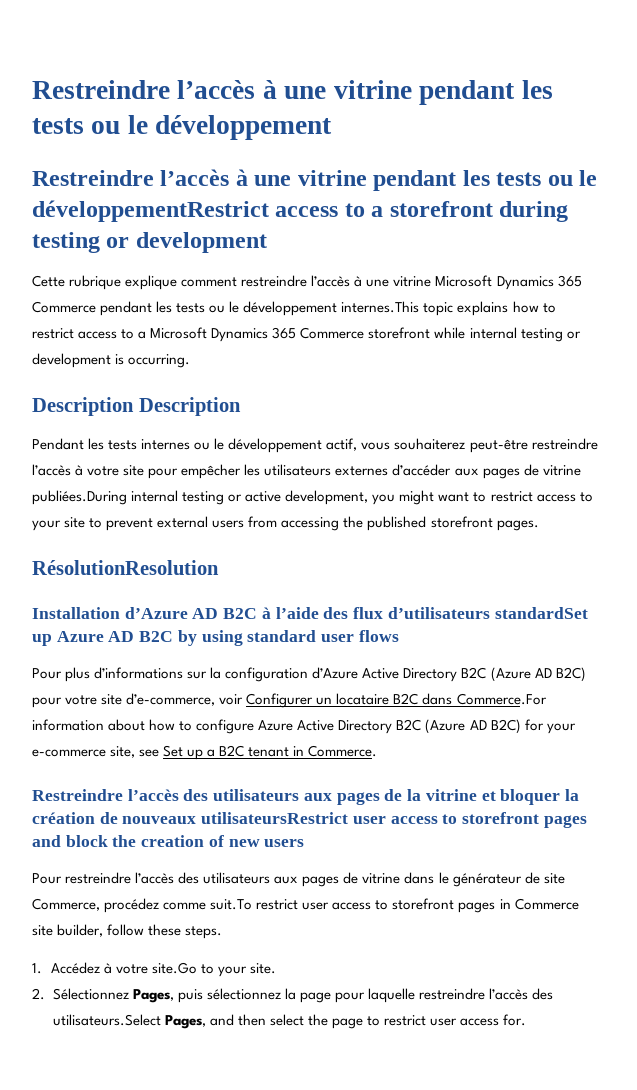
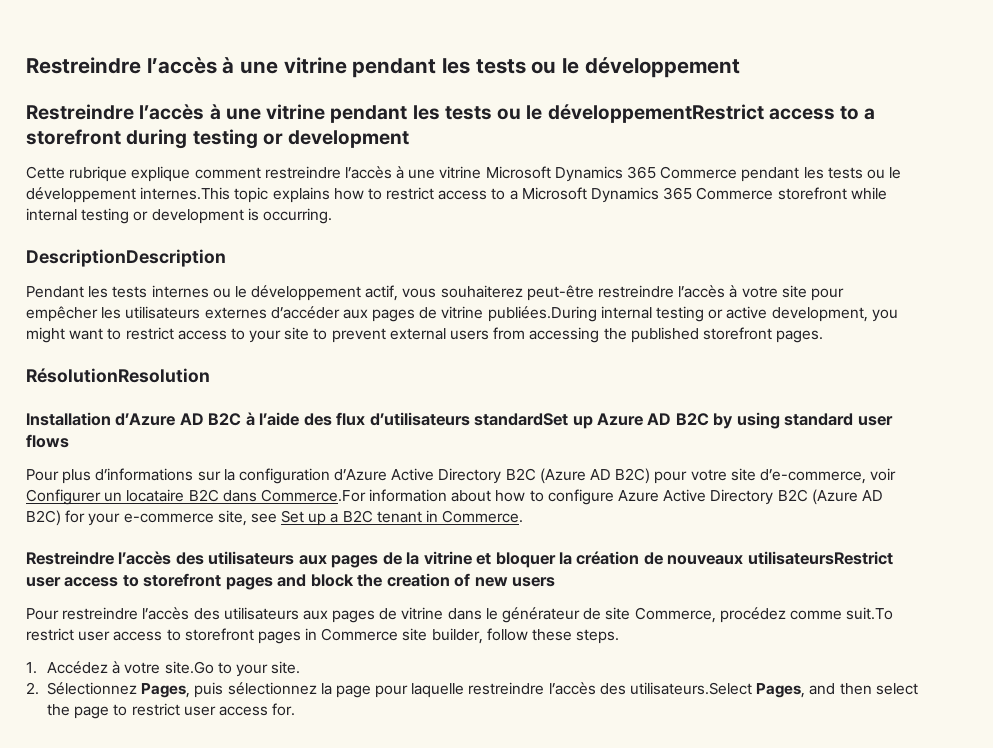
[32,397,241,416] Description Description -> [26,249,226,267] DescriptionDescription

